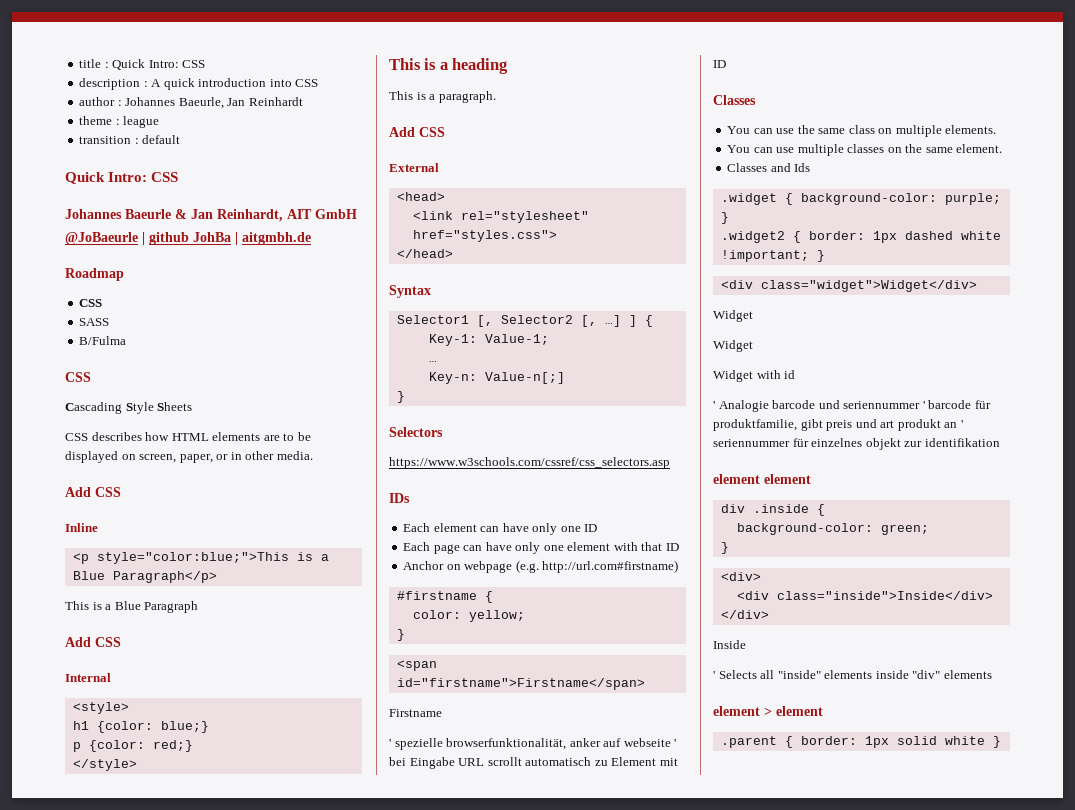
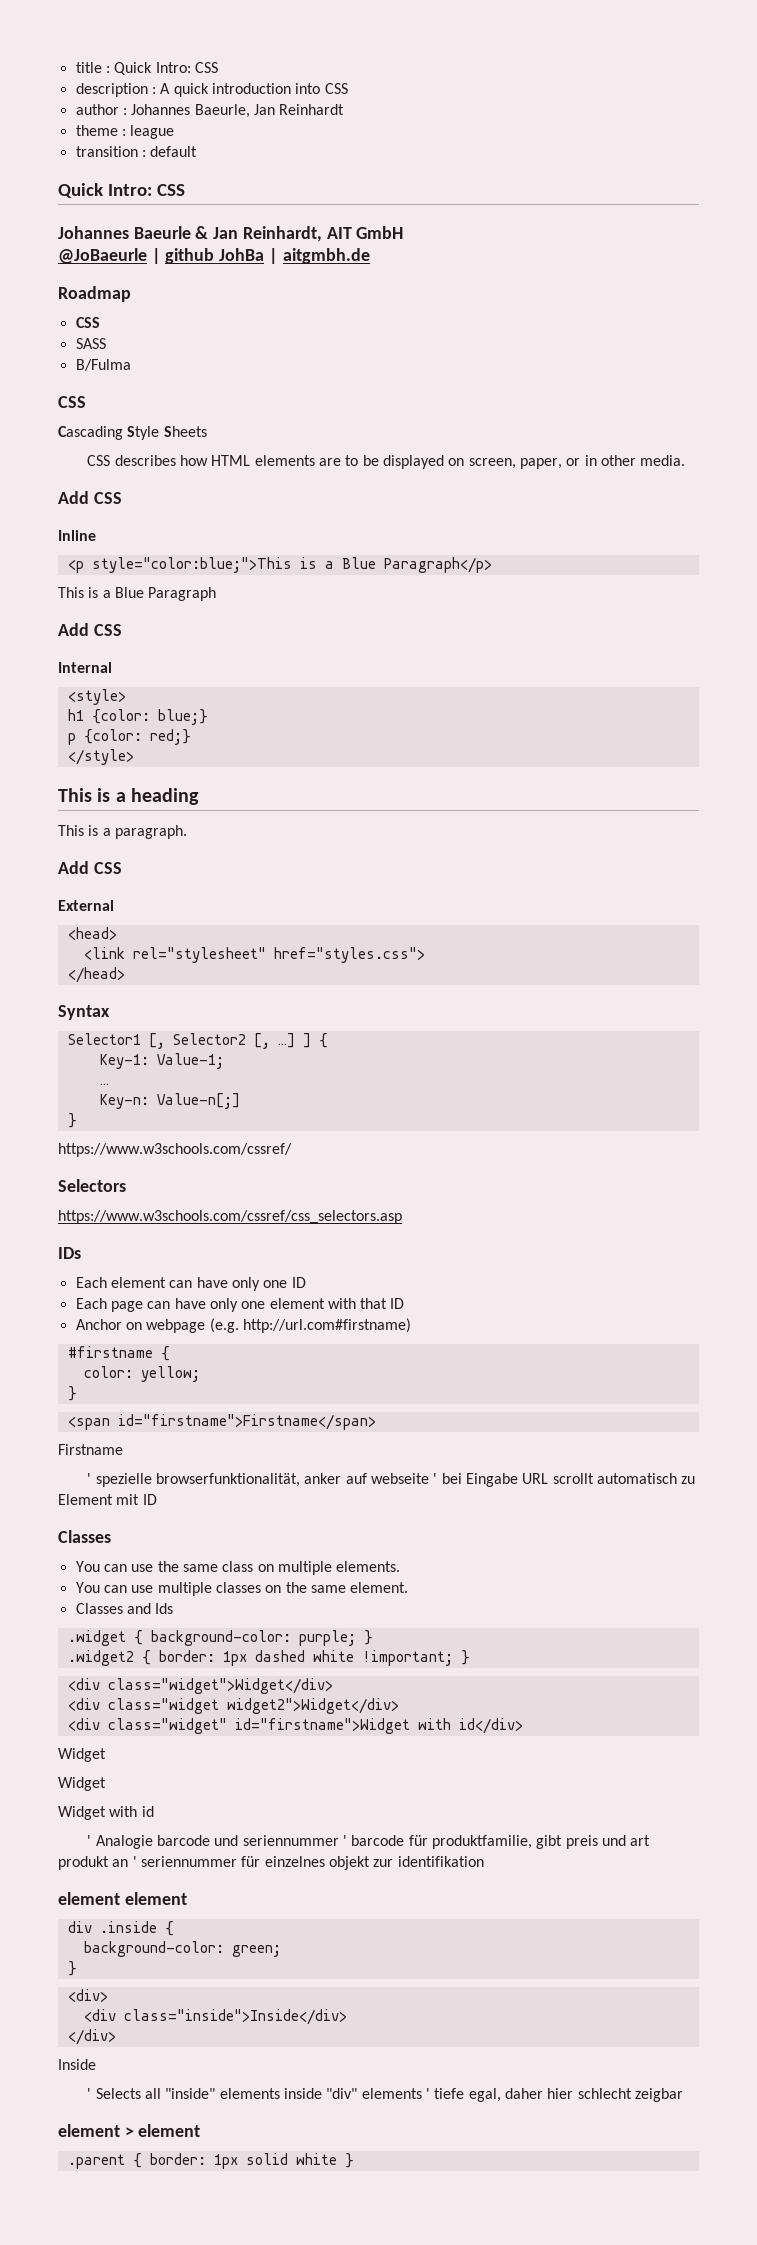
(405, 397) none -> [58,1143,292,1157] // https://www.w3schools.com/cssref/
(977, 286) none -> [67,1698,399,1714] [67,1718,523,1734] // <div class="widget widget2">Widget</div> // <div class="widget" id="firstname">Widget with id</div>
(992, 674) none -> [425,2088,683,2102] ' tiefe egal, daher hier schlecht zeigbar

